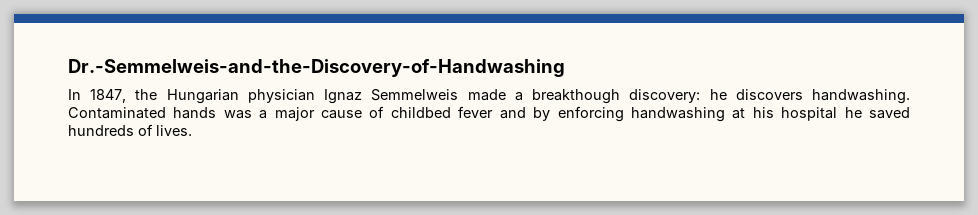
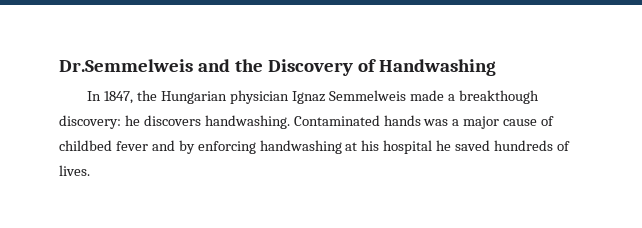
[68,59,565,77] Dr.-Semmelweis-and-the-Discovery-of-Handwashing -> [59,59,496,76] Dr.Semmelweis and the Discovery of Handwashing

